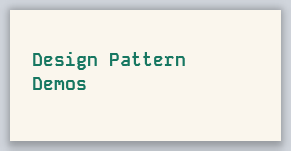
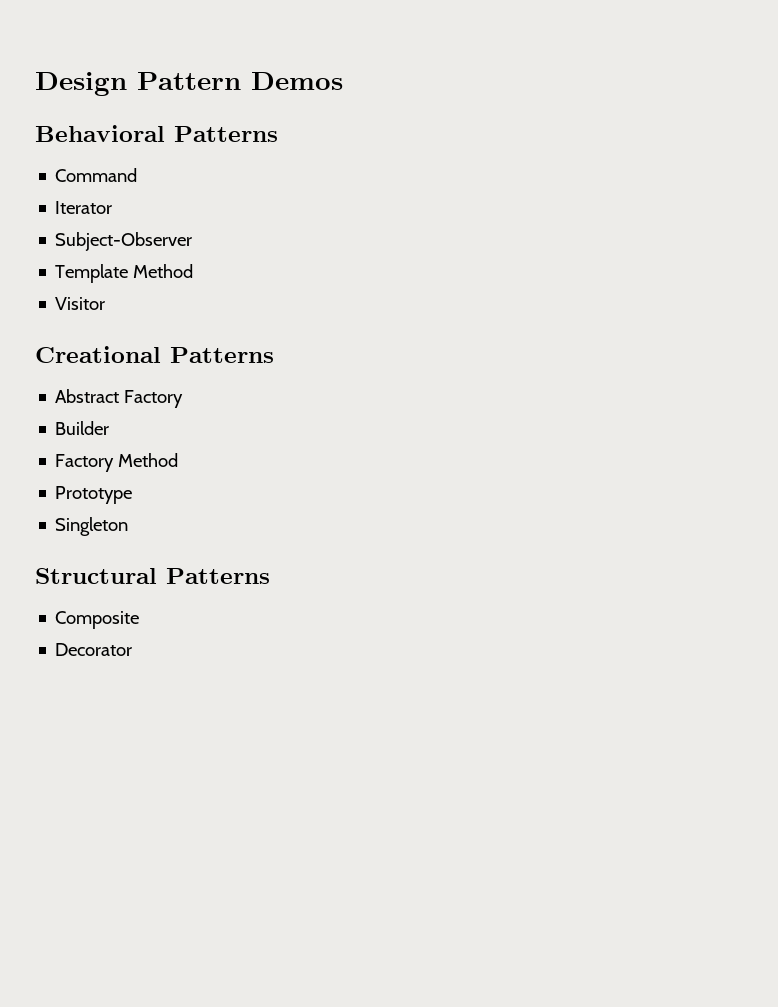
(87, 83) none -> [35,125,278,142] [55,168,138,182] [55,201,113,214] [55,232,193,251] [55,264,194,283] [55,297,106,310] [35,346,274,363] [55,389,184,408] [55,421,110,435] [55,453,179,472] [55,486,133,504] [55,517,129,536] [35,568,270,584] [55,611,140,629] [55,643,133,656] // Behavioral Patterns // Command // Iterator // Subject-Observer // Template Method // Visitor // Creational Patterns // Abstract Factory // Builder // Factory Method // Prototype // Singleton // Structural Patterns // Composite // Decorator

